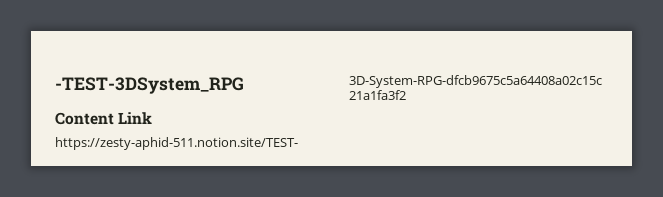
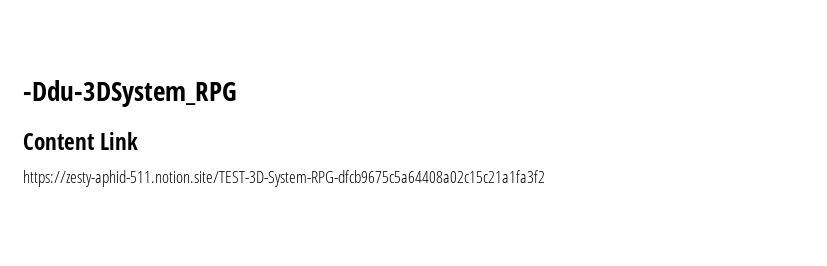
[55,77,244,94] -TEST-3DSystem_RPG -> [23,80,237,107] -Ddu-3DSystem_RPG

